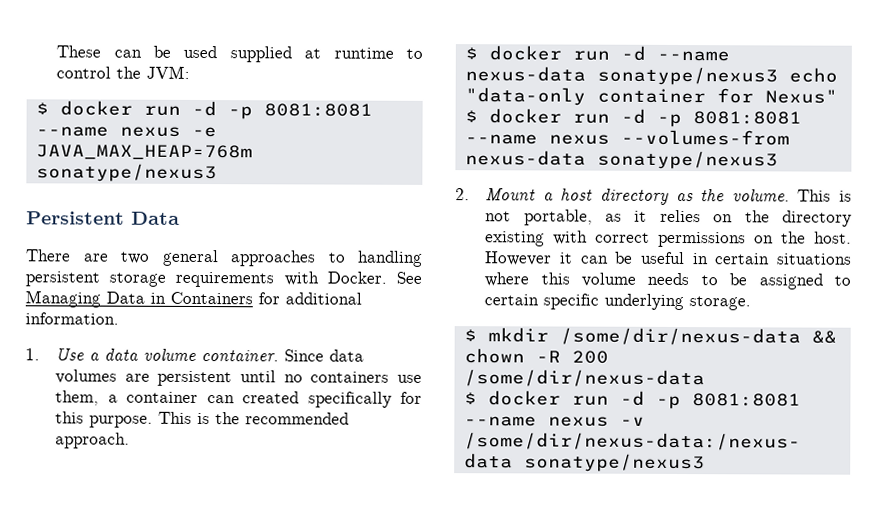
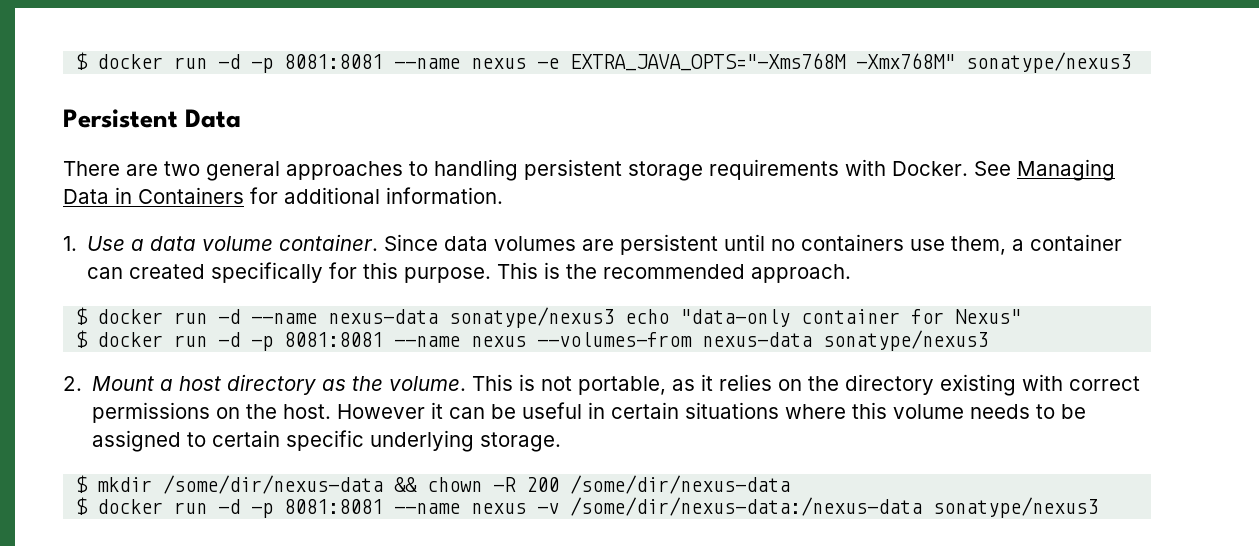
[56,45,424,63] [56,65,191,79] These can be used supplied at runtime to control the JVM: // -> (75, 61) none
[35,144,253,161] JAVA_MAX_HEAP=768m -> [570,53,956,71] EXTRA_JAVA_OPTS="-Xms768M -Xmx768M"

